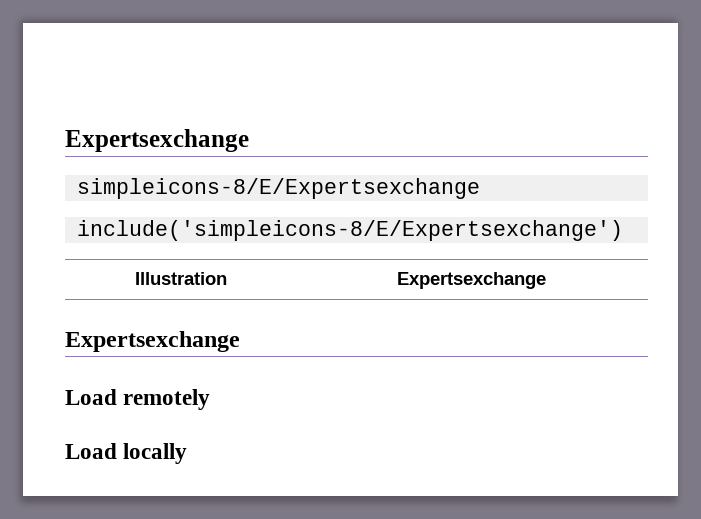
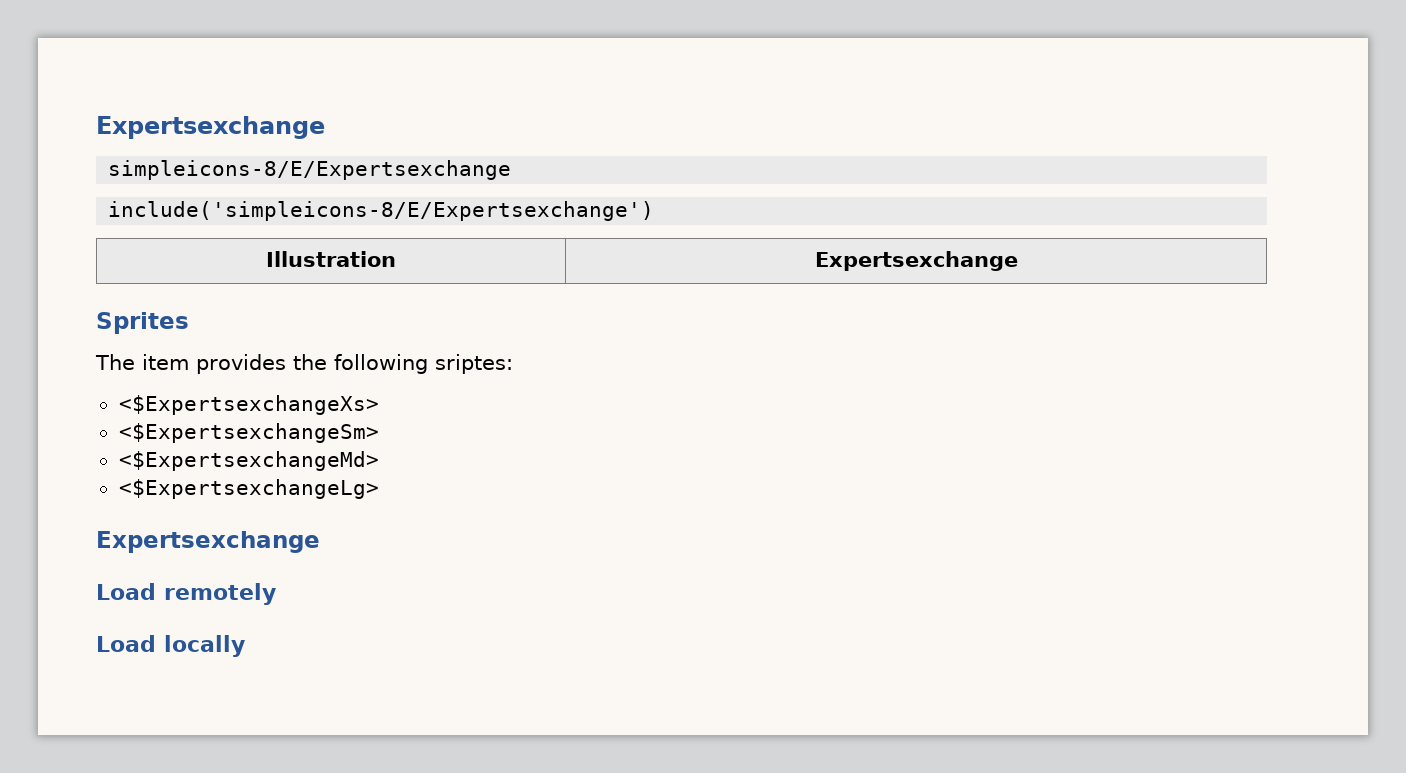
(546, 280) none -> [96,312,189,334] [95,354,513,374] [118,395,379,415] [118,423,379,443] [118,451,379,471] [118,479,379,499] // Sprites // The item provides the following sriptes: // <$ExpertsexchangeXs> // <$ExpertsexchangeSm> // <$ExpertsexchangeMd> // <$ExpertsexchangeLg>

